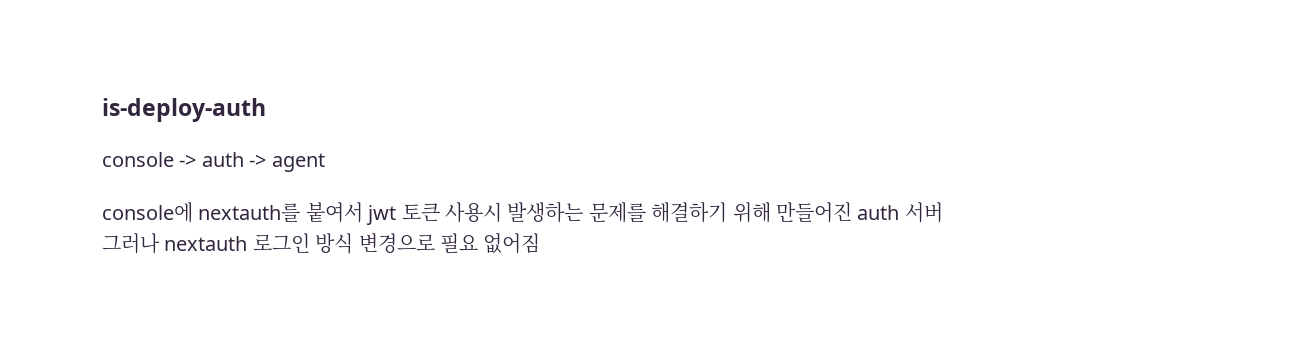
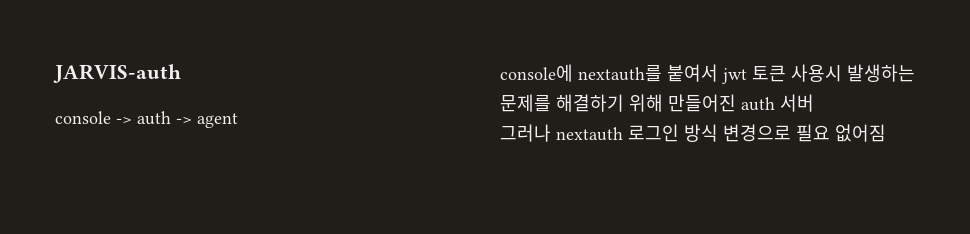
[102,98,266,122] is-deploy-auth -> [53,64,181,83] JARVIS-auth

